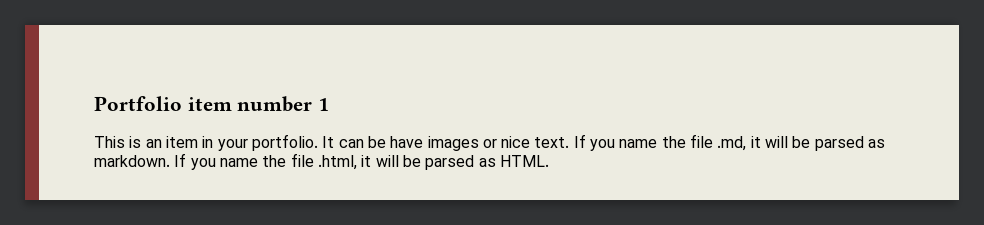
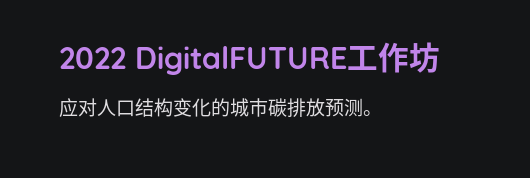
[94,96,330,112] [94,134,886,151] [94,153,549,170] Portfolio item number 1 // This is an item in your portfolio. It can be have images or nice text. If you name the file .md, it will be parsed as markdown. If you name the file .html, it will be parsed as HTML. -> [59,42,440,75] [59,98,382,118] 2022 DigitalFUTURE工作坊 // 应对人口结构变化的城市碳排放预测。

